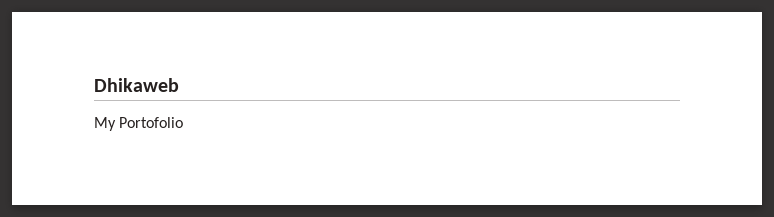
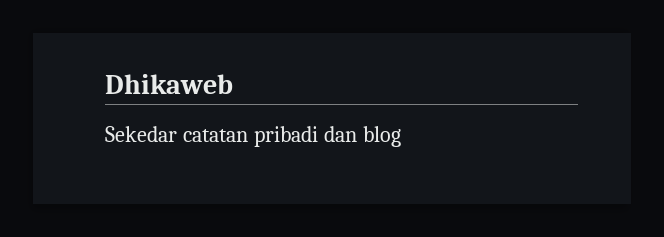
[94,117,184,131] My Portofolio -> [105,126,401,147] Sekedar catatan pribadi dan blog

